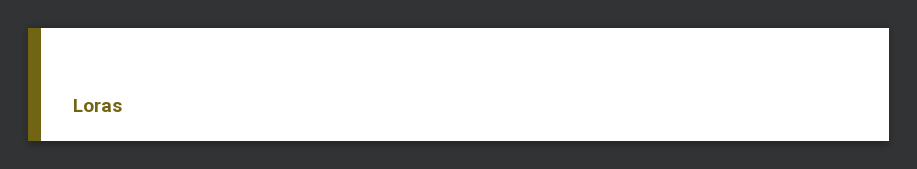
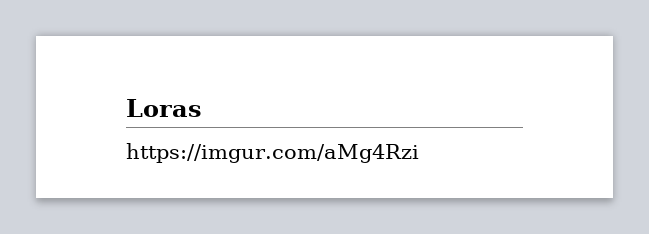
(122, 105) none -> [126,143,419,163] // https://imgur.com/aMg4Rzi

